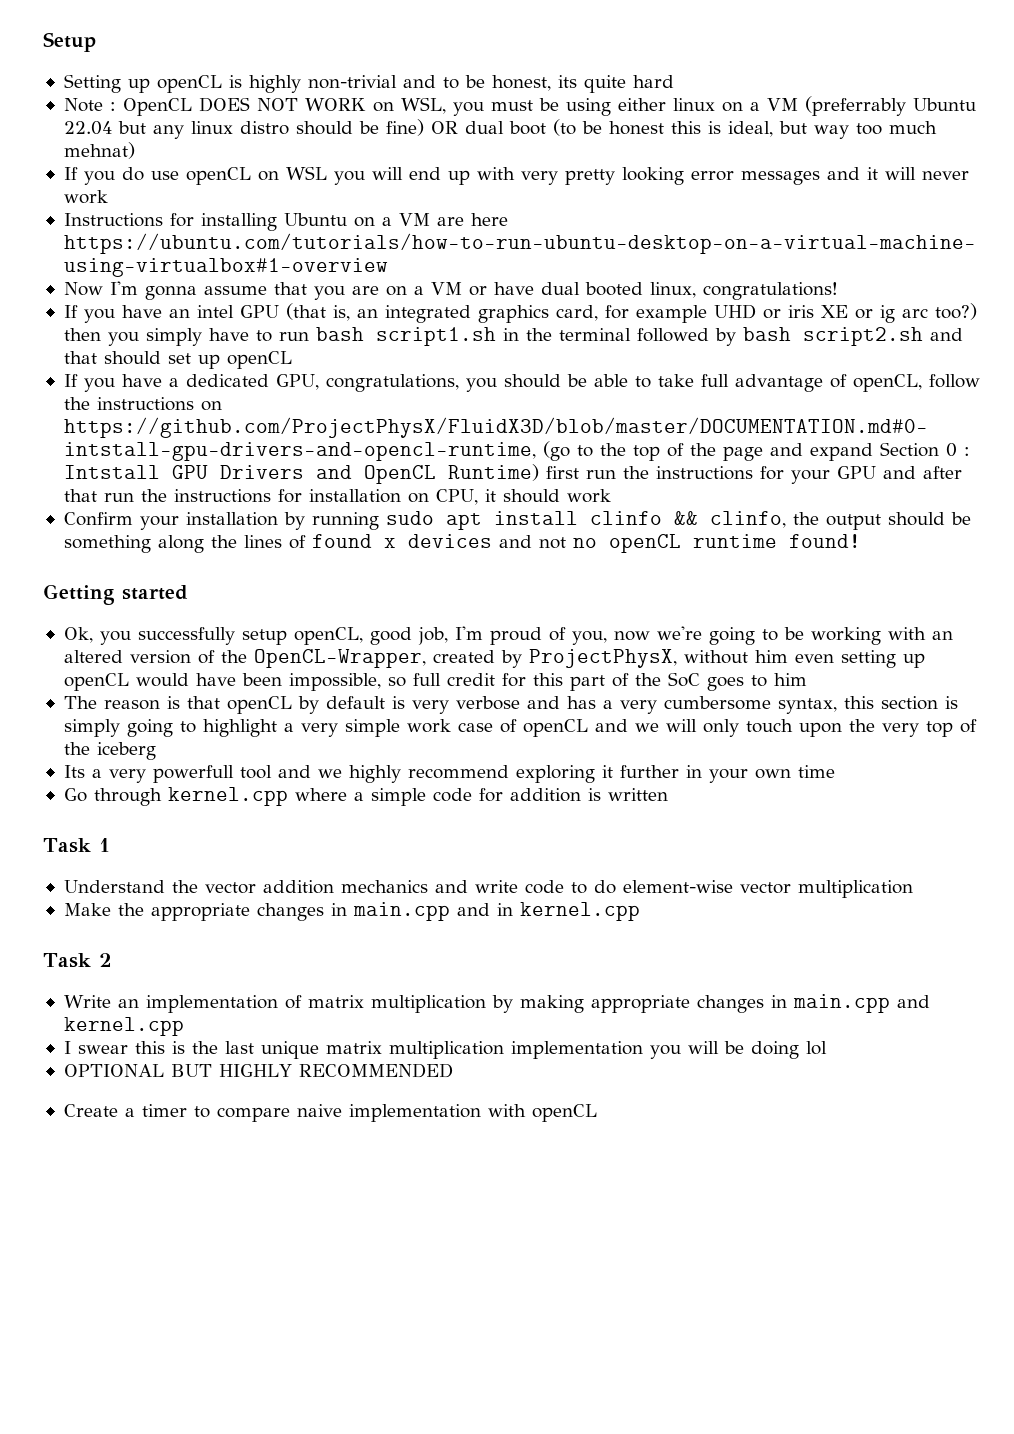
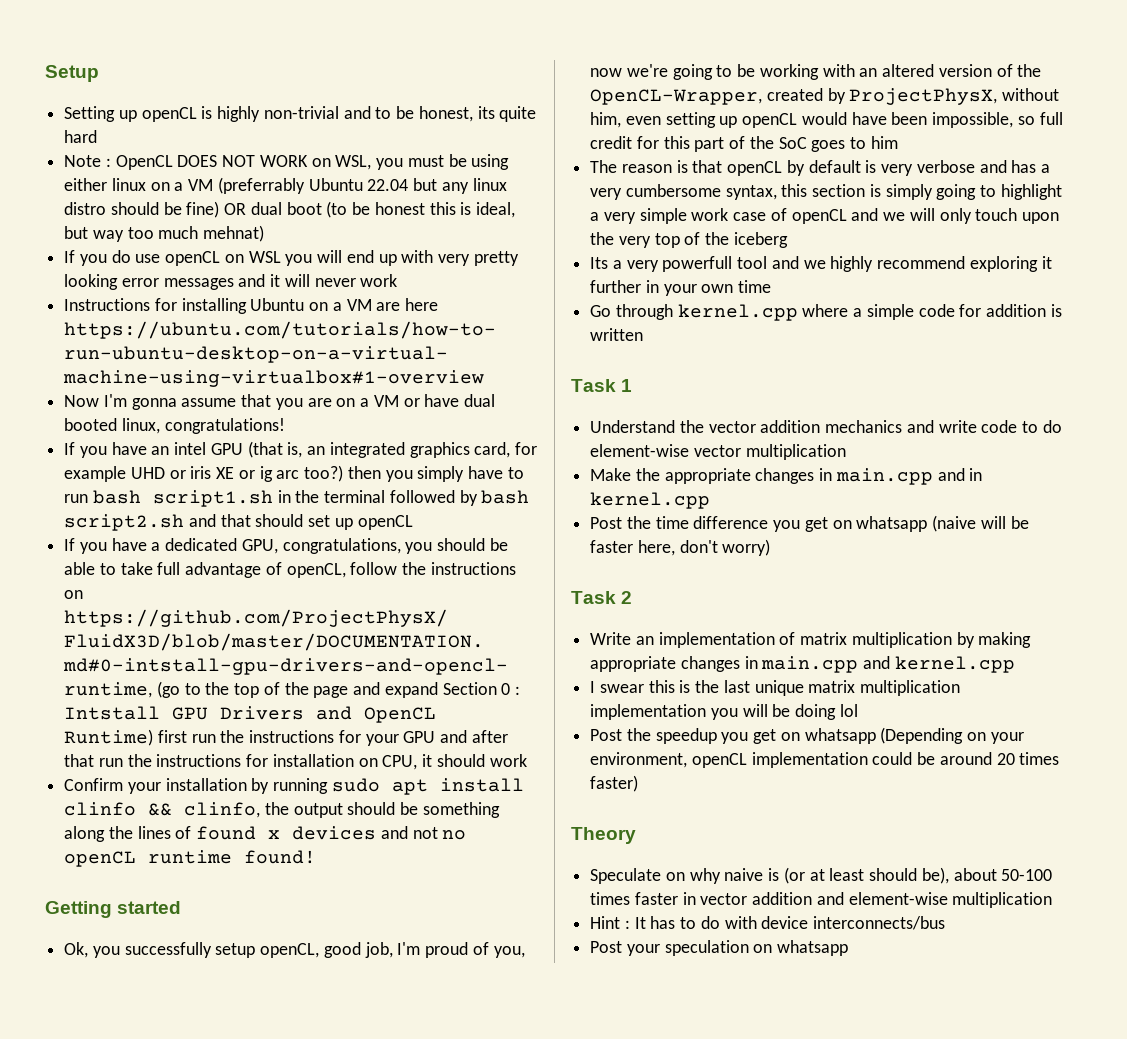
[754,650,788,663] him -> [590,112,622,128] him,
(640, 911) none -> [590,515,1029,532] [590,539,771,556] // Post the time difference you get on whatsapp (naive will be faster here, don't worry)
[63,1063,453,1078] [63,1104,597,1122] OPTIONAL BUT HIGHLY RECOMMENDED // Create a timer to compare naive implementation with openCL -> [590,727,1024,744] [590,752,1060,768] [590,775,639,792] [571,827,636,844] [590,867,1053,884] [590,892,1053,908] [590,916,946,930] [590,940,849,956] Post the speedup you get on whatsapp (Depending on your environment, openCL implementation could be around 20 times faster) // Theory // Speculate on why naive is (or at least should be), about 50-100 times faster in vector addition and element-wise multiplication // Hint : It has to do with device interconnects/bus // Post your speculation on whatsapp

